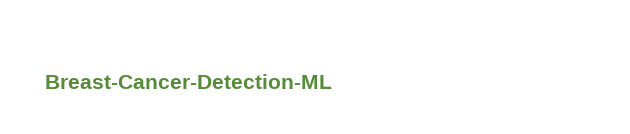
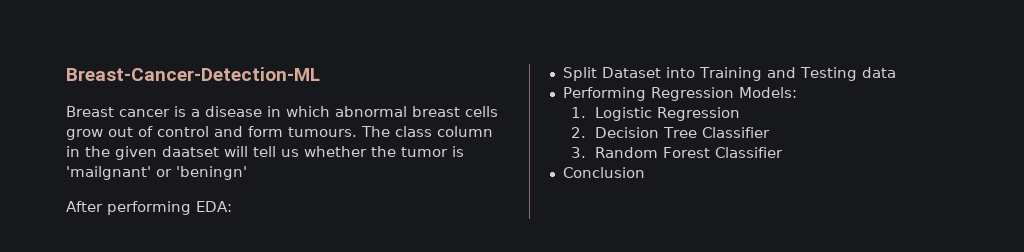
(332, 81) none -> [66,106,498,117] [66,126,493,140] [66,146,464,160] [66,166,247,180] [66,201,232,215] [562,67,896,81] [562,87,797,101] [570,107,740,121] [570,127,770,138] [570,147,783,158] [562,167,645,178] // Breast cancer is a disease in which abnormal breast cells grow out of control and form tumours. The class column in the given daatset will tell us whether the tumor is 'mailgnant' or 'beningn' // After performing EDA: // Split Dataset into Training and Testing data // Performing Regression Models: // 1. Logistic Regression // 2. Decision Tree Classifier // 3. Random Forest Classifier // Conclusion

